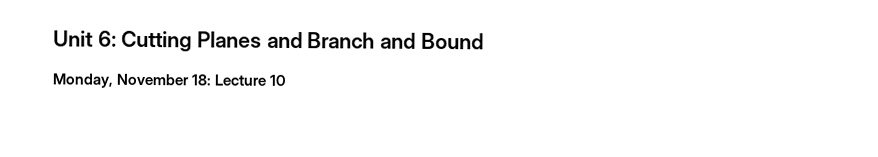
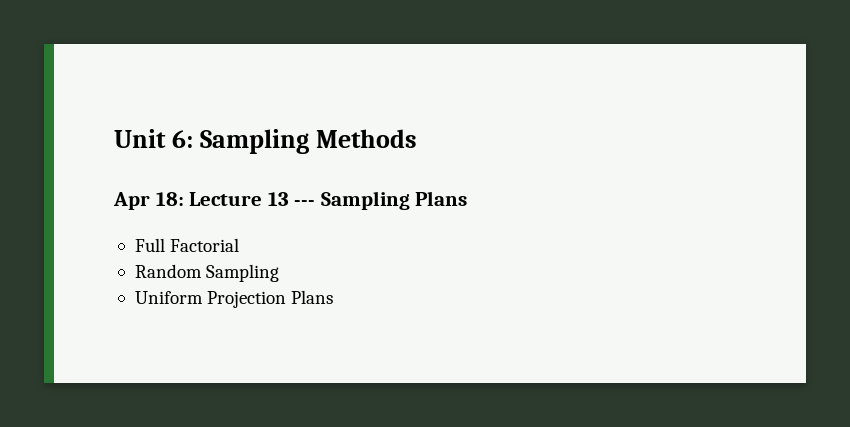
[121,30,484,52] [52,73,288,88] Cutting Planes and Branch and Bound // Monday, November 18: Lecture 10 -> [200,129,418,154] [113,191,468,210] [134,238,240,252] [134,264,280,282] [134,290,334,308] Sampling Methods // Apr 18: Lecture 13 --- Sampling Plans // Full Factorial // Random Sampling // Uniform Projection Plans

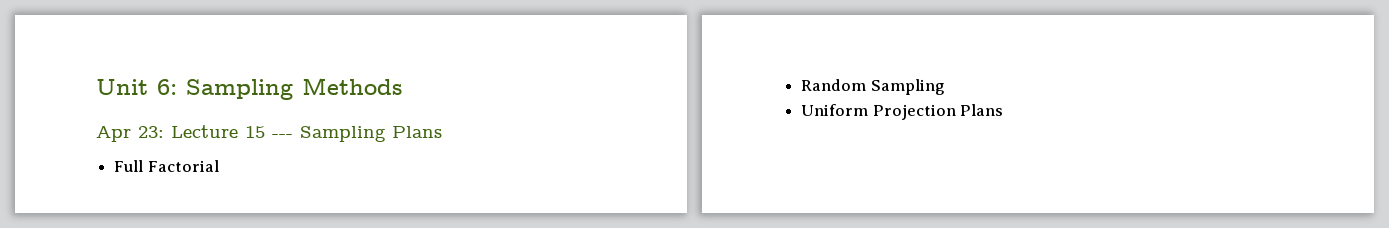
[155,192,289,206] 18: Lecture 13 -> [138,125,265,138] 23: Lecture 15

